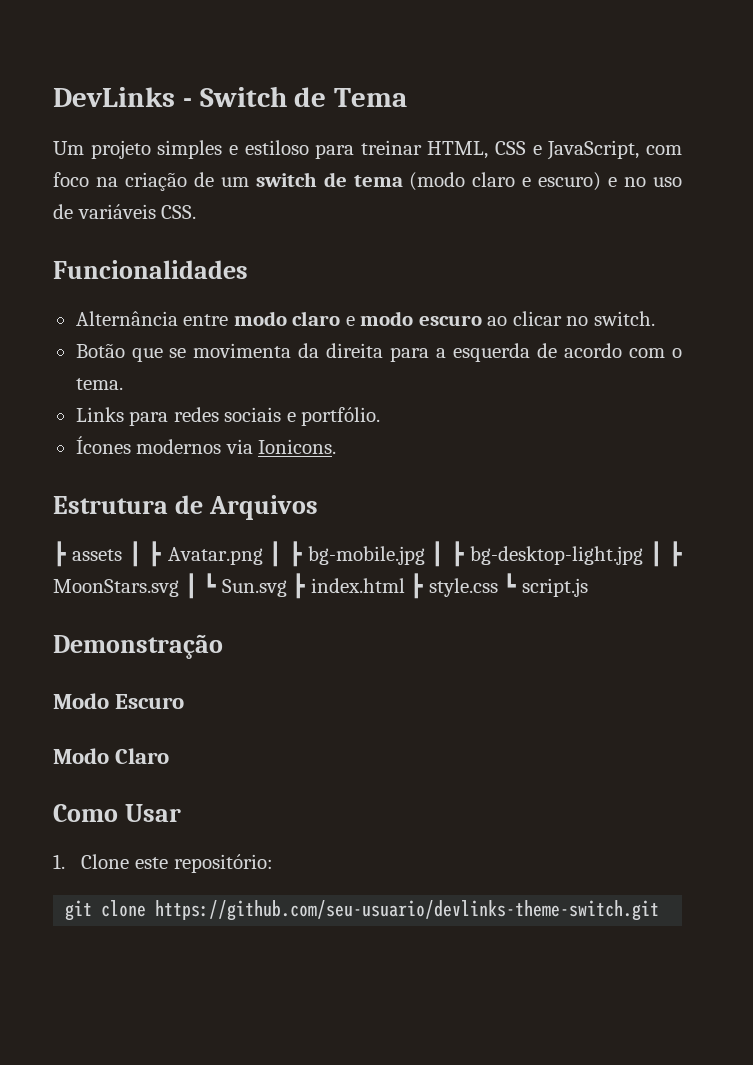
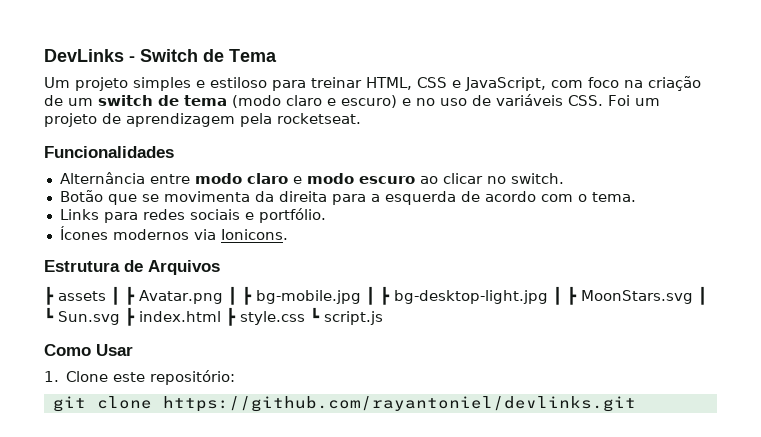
(197, 212) none -> [608,95,660,106] [44,113,361,127] Foi um projeto de aprendizagem pela rocketseat.
[53,634,223,659] [53,693,185,709] [53,748,170,764] // Demonstração // Modo Escuro // Modo Claro -> (383, 318) none
[155,900,660,921] https://github.com/seu-usuario/devlinks-theme-switch.git -> [162,396,636,412] https://github.com/rayantoniel/devlinks.git

